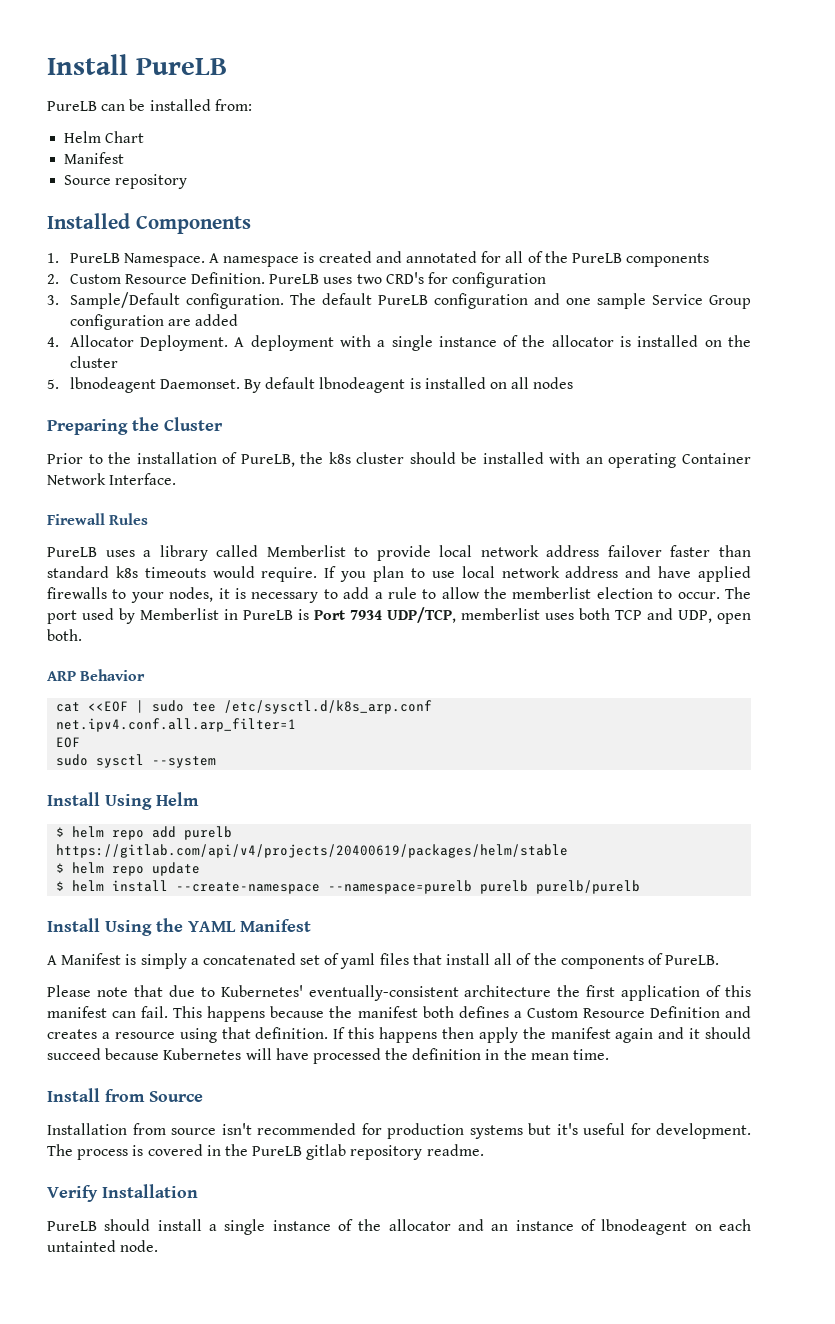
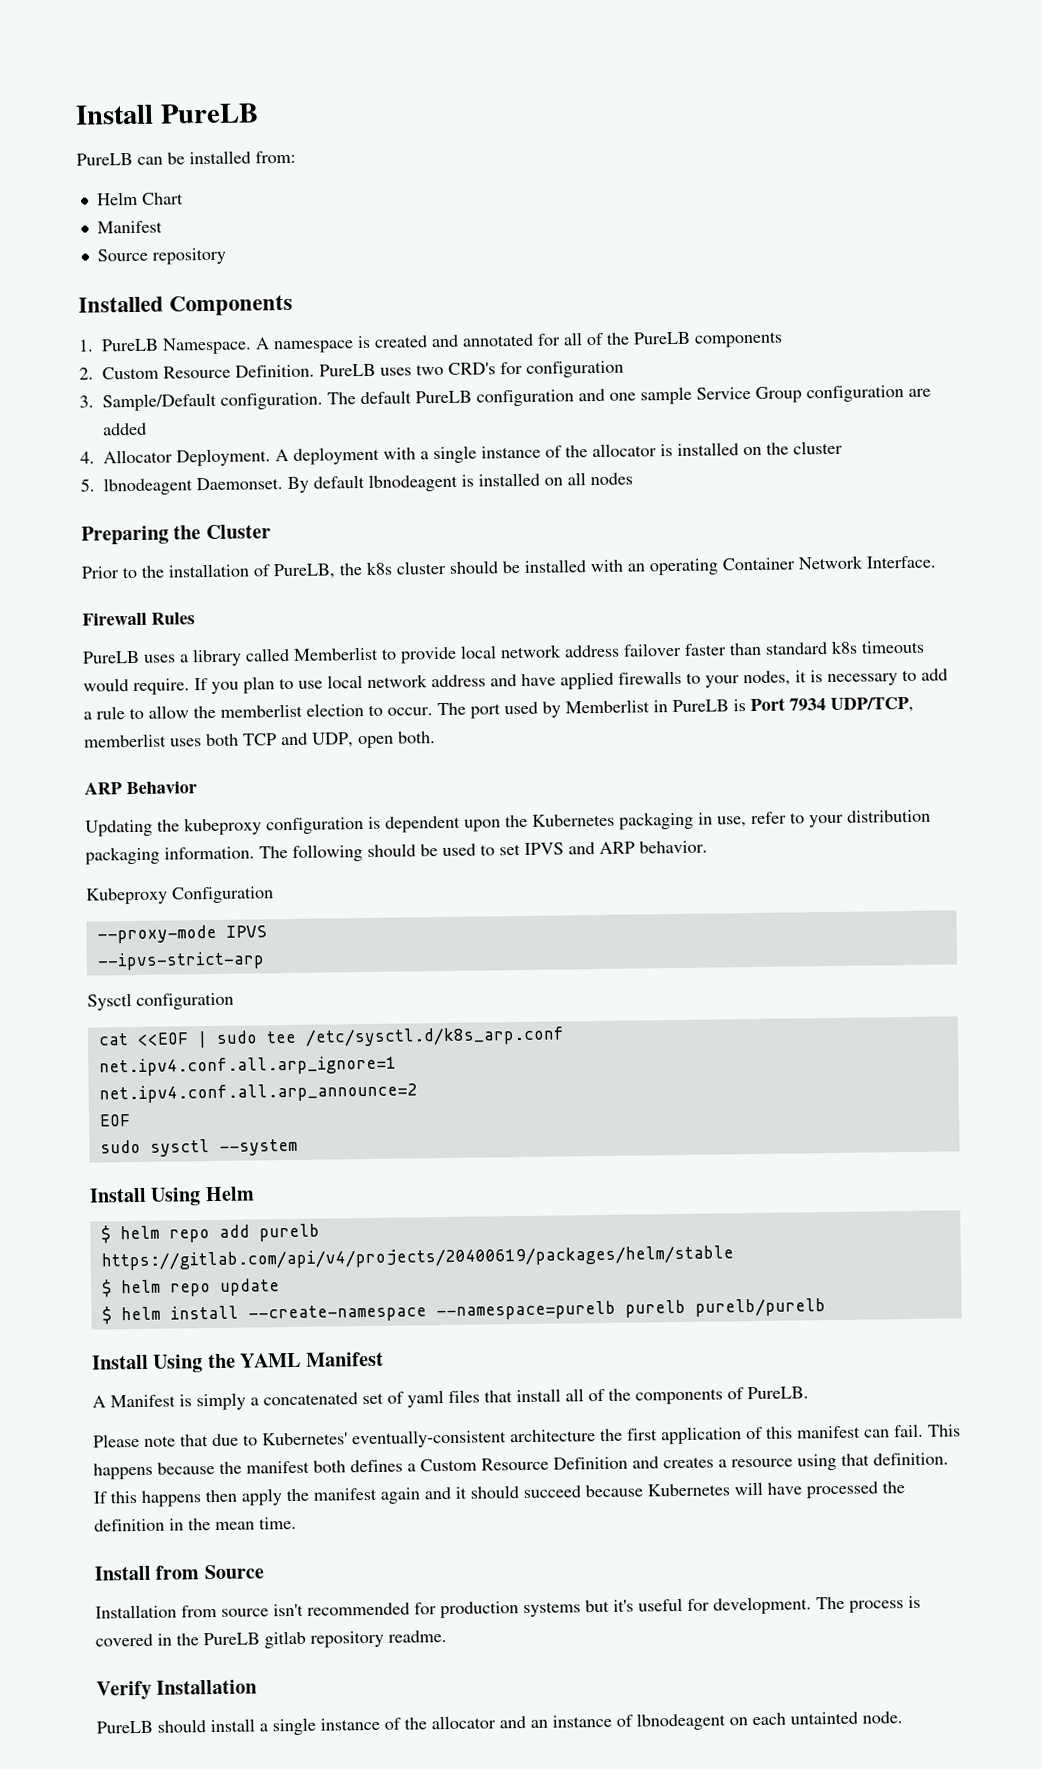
(146, 675) none -> [85,809,931,837] [85,840,708,865] [86,886,274,905] [96,924,267,944] [96,951,265,971] [87,992,234,1011] // Updating the kubeproxy configuration is dependent upon the Kubernetes packaging in use, refer to your distribution packaging information. The following should be used to set IPVS and ARP behavior. // Kubeproxy Configuration // --proxy-mode IPVS // --ipvs-strict-arp // Sysctl configuration
[56,718,297,732] net.ipv4.conf.all.arp_filter=1 -> [98,1055,397,1077] [98,1082,418,1104] net.ipv4.conf.all.arp_ignore=1 // net.ipv4.conf.all.arp_announce=2

